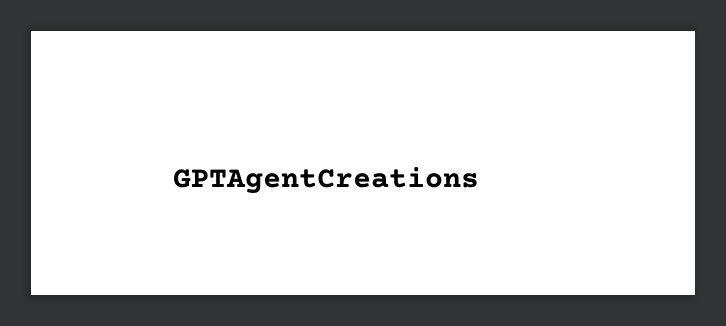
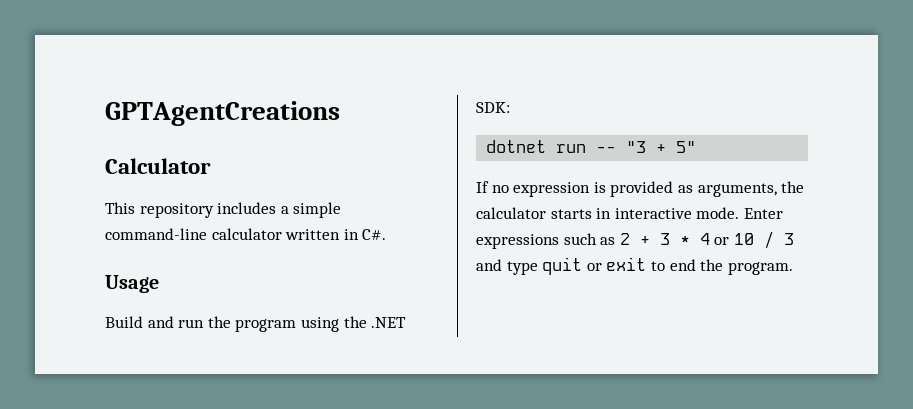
(479, 180) none -> [105,158,211,174] [105,202,342,218] [105,228,387,240] [105,275,159,293] [105,316,407,332] [476,102,510,113] [486,140,697,153] [476,181,805,197] [476,207,783,219] [476,231,794,249] [476,257,793,275] // Calculator // This repository includes a simple command-line calculator written in C#. // Usage // Build and run the program using the .NET SDK: // dotnet run -- "3 + 5" // If no expression is provided as arguments, the calculator starts in interactive mode. Enter expressions such as 2 + 3 * 4 or 10 / 3 and type quit or exit to end the program.

